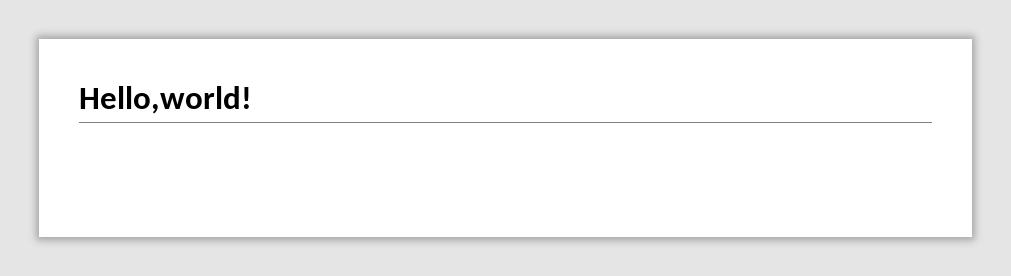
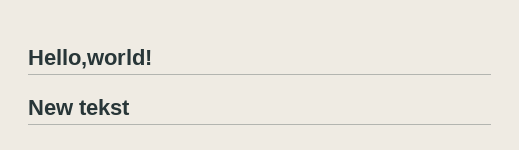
(252, 100) none -> [28,99,130,115] // New tekst

